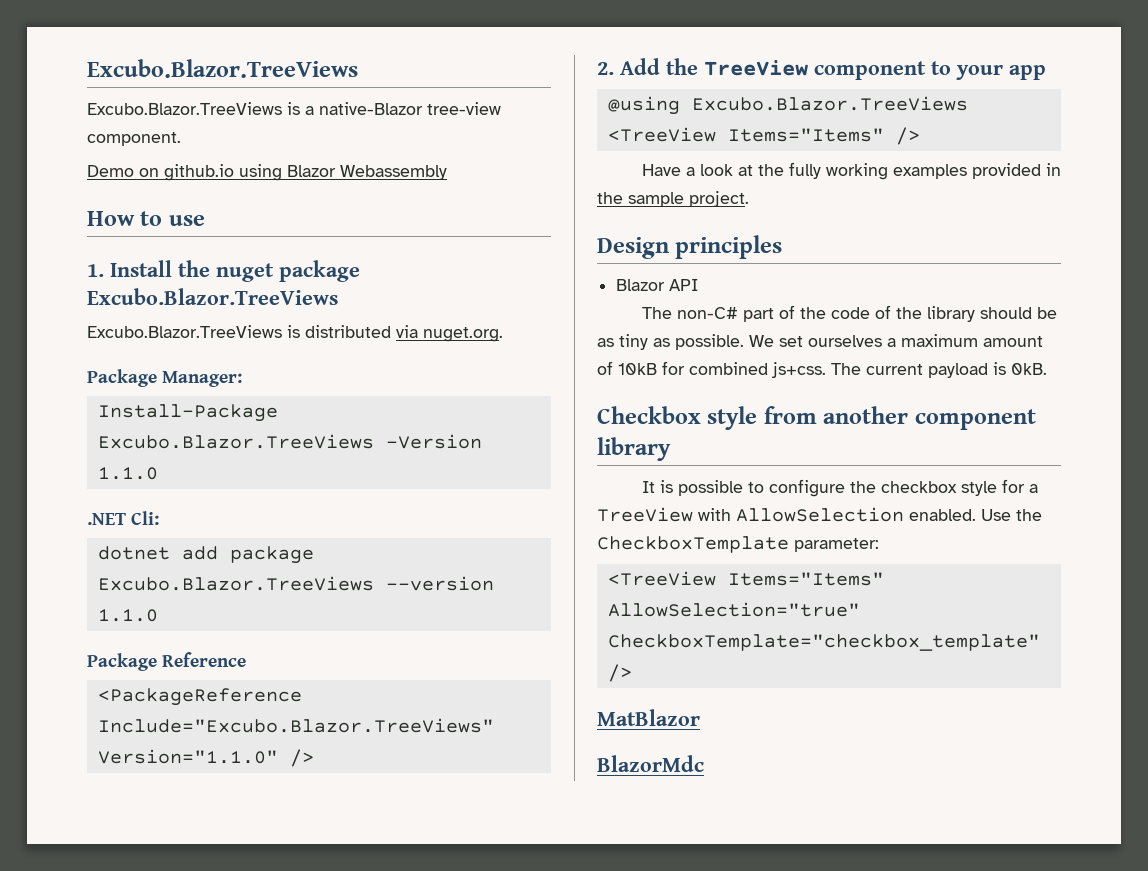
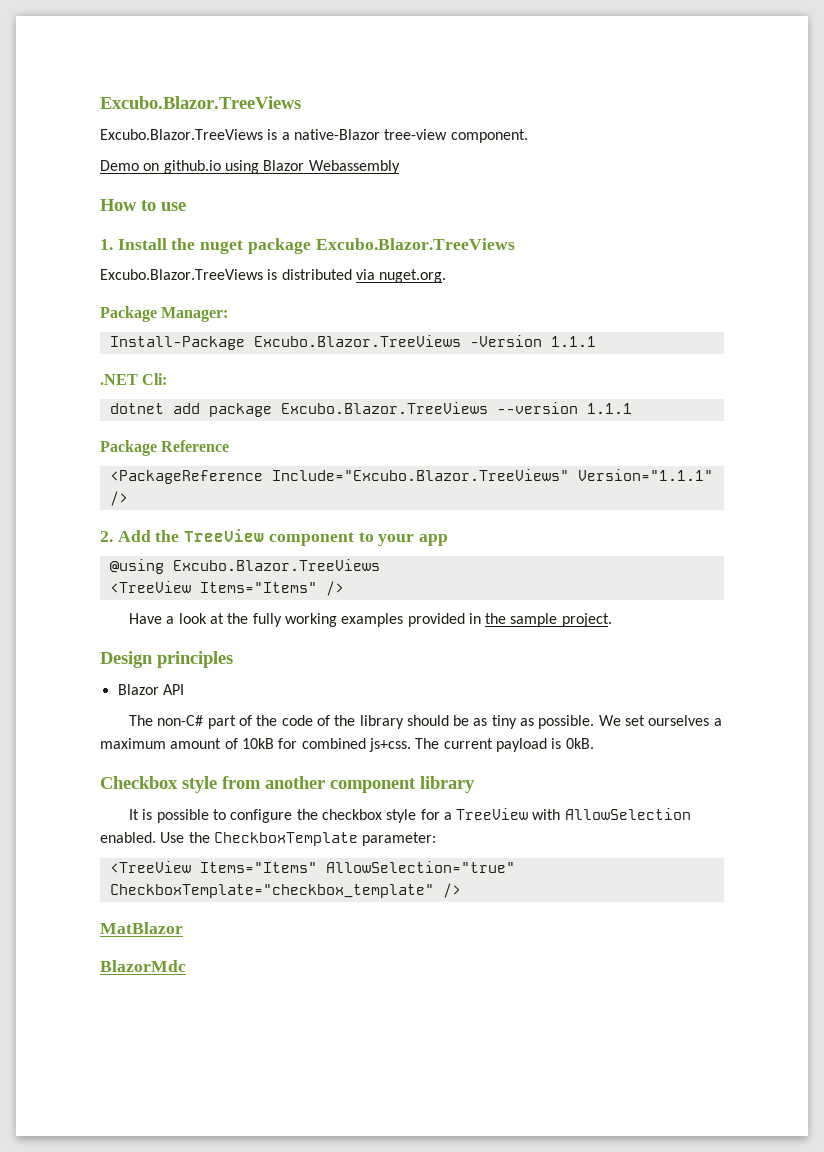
[97,467,158,480] 1.1.0 -> [550,336,596,347] 1.1.1
[97,609,158,622] 1.1.0 -> [586,403,632,414] 1.1.1
[97,749,278,764] Version="1.1.0" -> [577,469,713,481] Version="1.1.1"

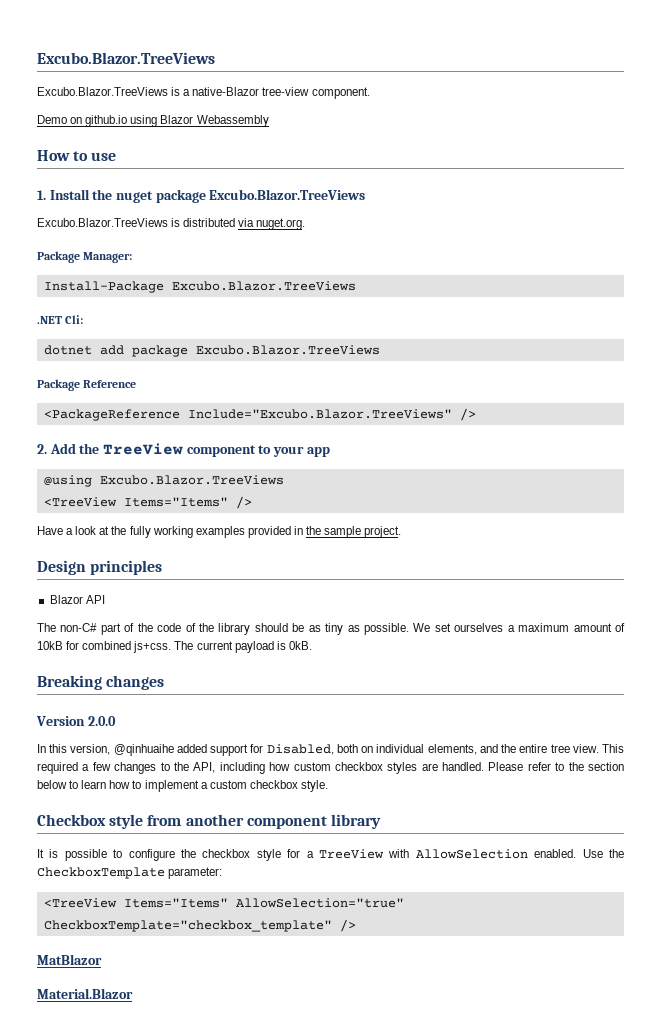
[469,335,596,347] -Version 1.1.1 -> (356, 286) none
[496,402,632,414] --version 1.1.1 -> (380, 350) none
[577,469,713,481] Version="1.1.1" -> (452, 414) none
(594, 743) none -> [37,675,165,690] [36,716,116,726] [37,744,624,756] [37,762,625,774] [37,780,328,792] // Breaking changes // Version 2.0.0 // In this version, @qinhuaihe added support for Disabled, both on individual elements, and the entire tree view. This required a few changes to the API, including how custom checkbox styles are handled. Please refer to the section below to learn how to implement a custom checkbox style.
[100,960,186,972] BlazorMdc -> [37,988,133,999] Material.Blazor

